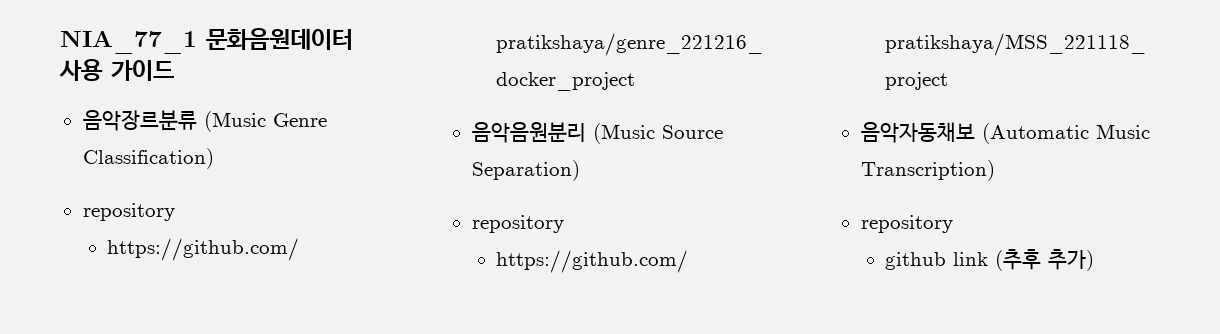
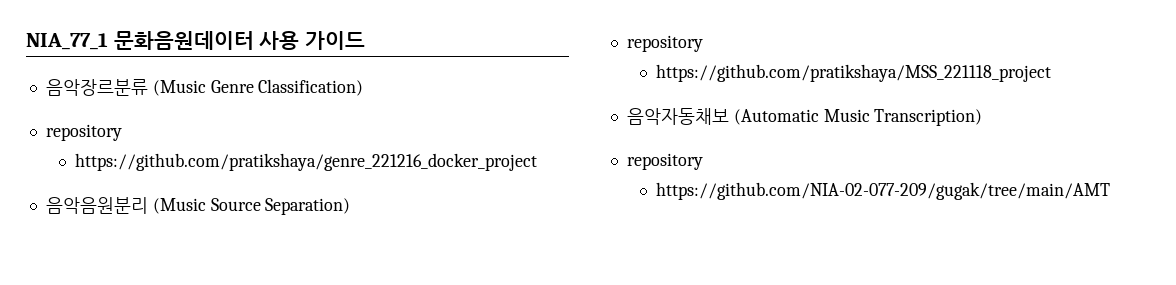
[885,249,1095,271] github link (추후 추가) -> [656,182,1111,200] https://github.com/NIA-02-077-209/gugak/tree/main/AMT

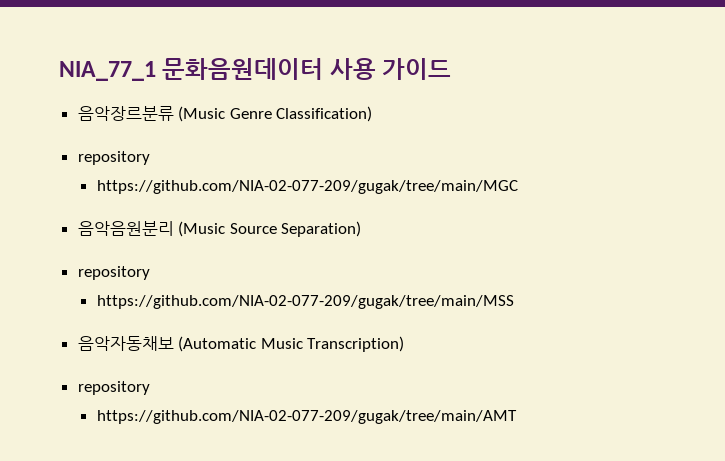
[75,153,538,171] https://github.com/pratikshaya/genre_221216_docker_project -> [96,180,518,194] https://github.com/NIA-02-077-209/gugak/tree/main/MGC
[656,64,1052,82] https://github.com/pratikshaya/MSS_221118_project -> [96,295,514,309] https://github.com/NIA-02-077-209/gugak/tree/main/MSS

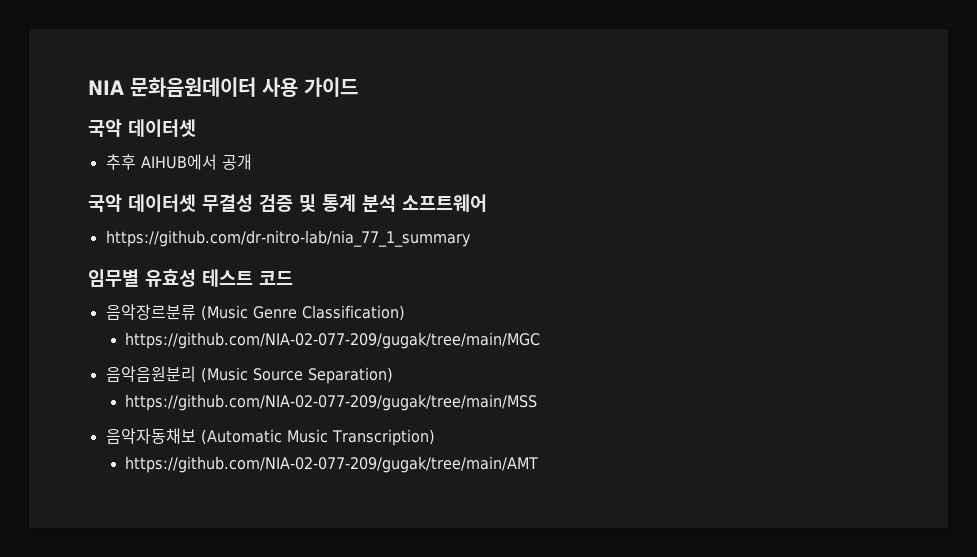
[59,61,156,81] NIA_77_1 -> [88,80,124,95] NIA
(452, 69) none -> [88,119,196,137] [105,154,252,170] [88,194,487,212] [105,230,471,247] [88,269,293,287] // 국악 데이터셋 // 추후 AIHUB에서 공개 // 국악 데이터셋 무결성 검증 및 통계 분석 소프트웨어 // https://github.com/dr-nitro-lab/nia_77_1_summary // 임무별 유효성 테스트 코드
[77,151,150,165] // repository -> (405, 313) none
[77,266,150,280] // repository -> (393, 375) none
[77,381,150,395] // repository -> (435, 437) none

